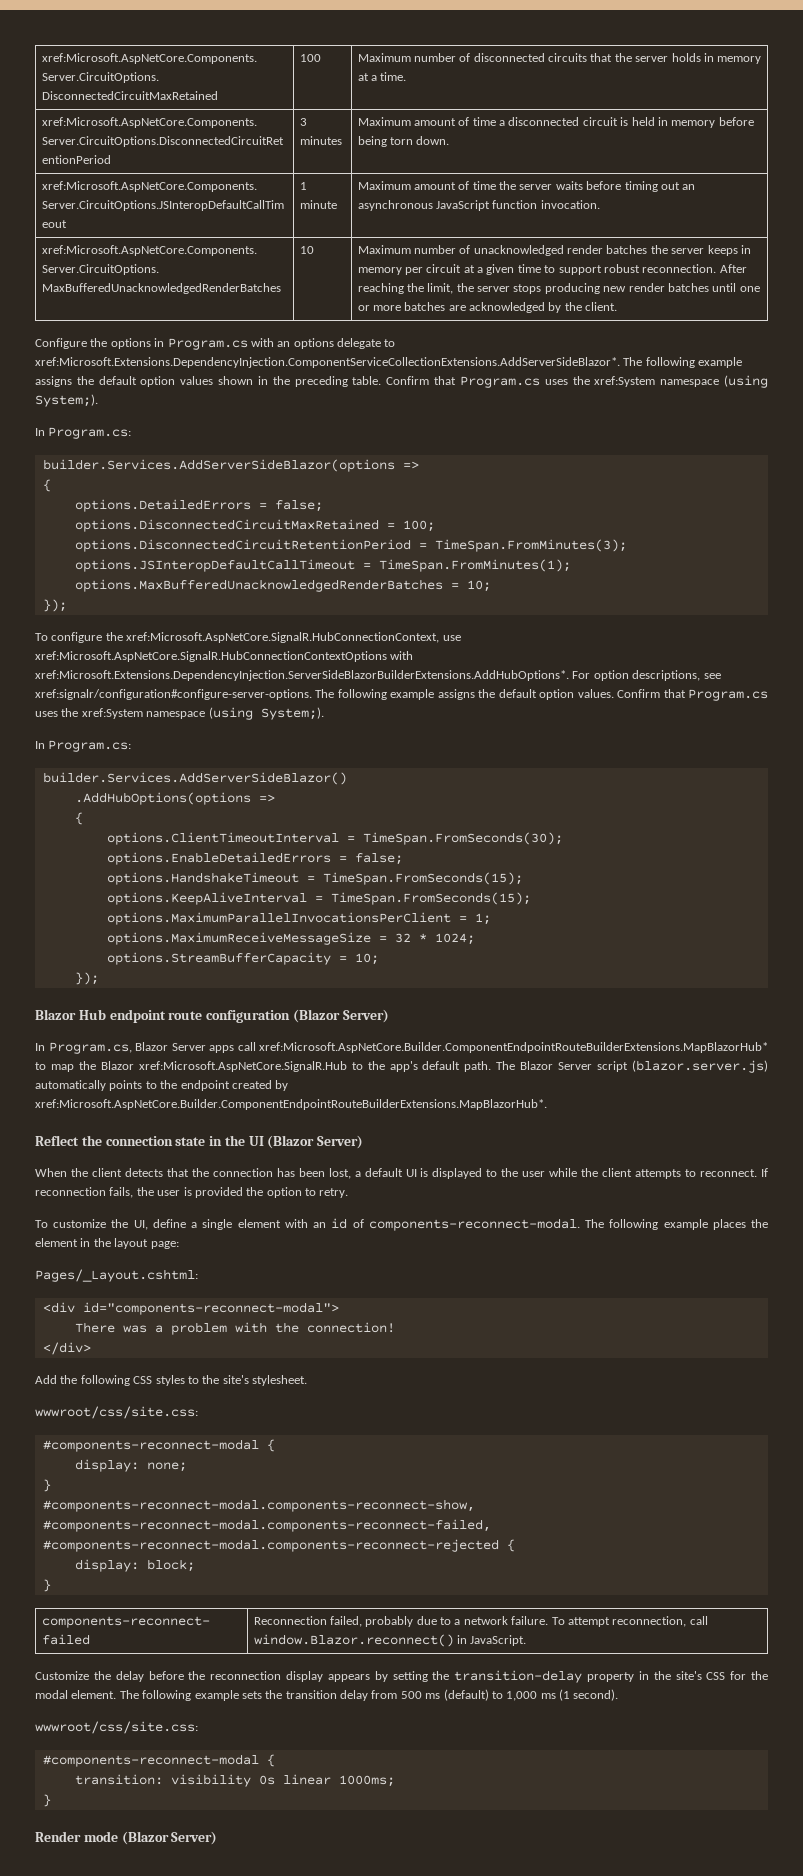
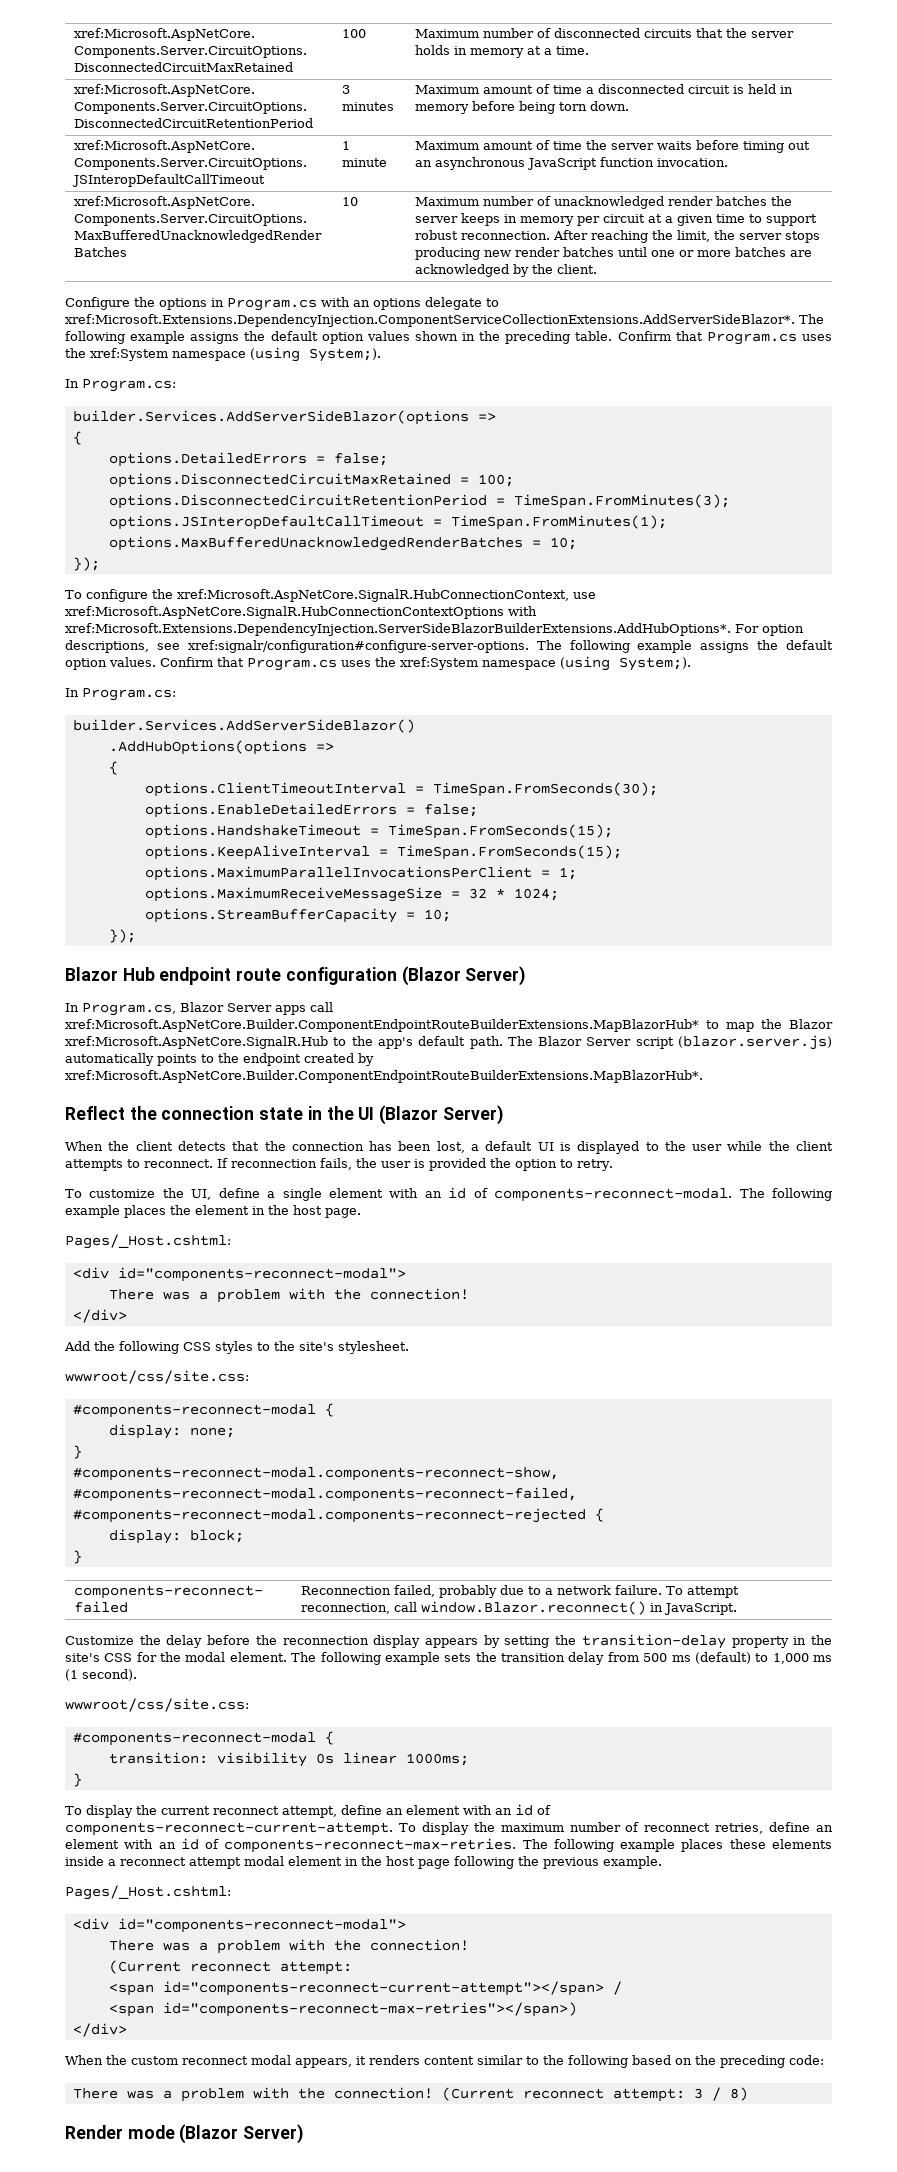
[114,1238,179,1249] [35,1269,198,1282] layout page: // Pages/_Layout.cshtml: -> [293,1205,361,1218] [65,1234,231,1249] host page. // Pages/_Host.cshtml:
(51, 1800) none -> [65,1804,551,1818] [65,1822,833,1836] [65,1838,832,1853] [65,1856,662,1869] [65,1885,231,1900] [72,1918,406,1933] [108,1939,469,1954] [108,1960,352,1975] [108,1981,622,1996] [108,2002,577,2017] [72,2023,127,2037] [65,2055,824,2068] [72,2087,748,2102] // To display the current reconnect attempt, define an element with an id of components-reconnect-current-attempt. To display the maximum number of reconnect retries, define an element with an id of components-reconnect-max-retries. The following example places these elements inside a reconnect attempt modal element in the host page following the previous example. // Pages/_Host.cshtml: // <div id="components-reconnect-modal"> // There was a problem with the connection! // (Current reconnect attempt: // <span id="components-reconnect-current-attempt"></span> / // <span id="components-reconnect-max-retries"></span>) // </div> // When the custom reconnect modal appears, it renders content similar to the following based on the preceding code: // There was a problem with the connection! (Current reconnect attempt: 3 / 8)

